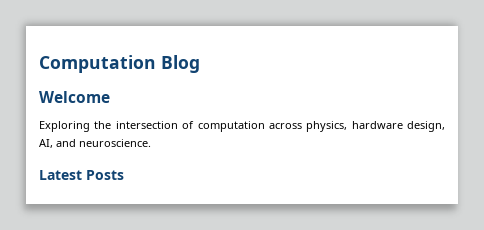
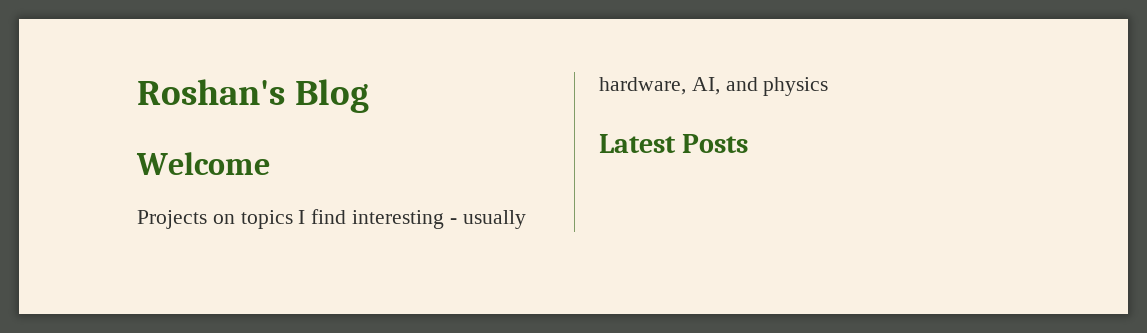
[39,55,156,73] Computation -> [137,79,285,105] Roshan's
[39,121,445,132] Exploring the intersection of computation across physics, hardware design, -> [137,209,526,229] [599,77,686,95] Projects on topics I find interesting - usually hardware,
[79,139,151,147] neuroscience. -> [763,77,829,96] physics

